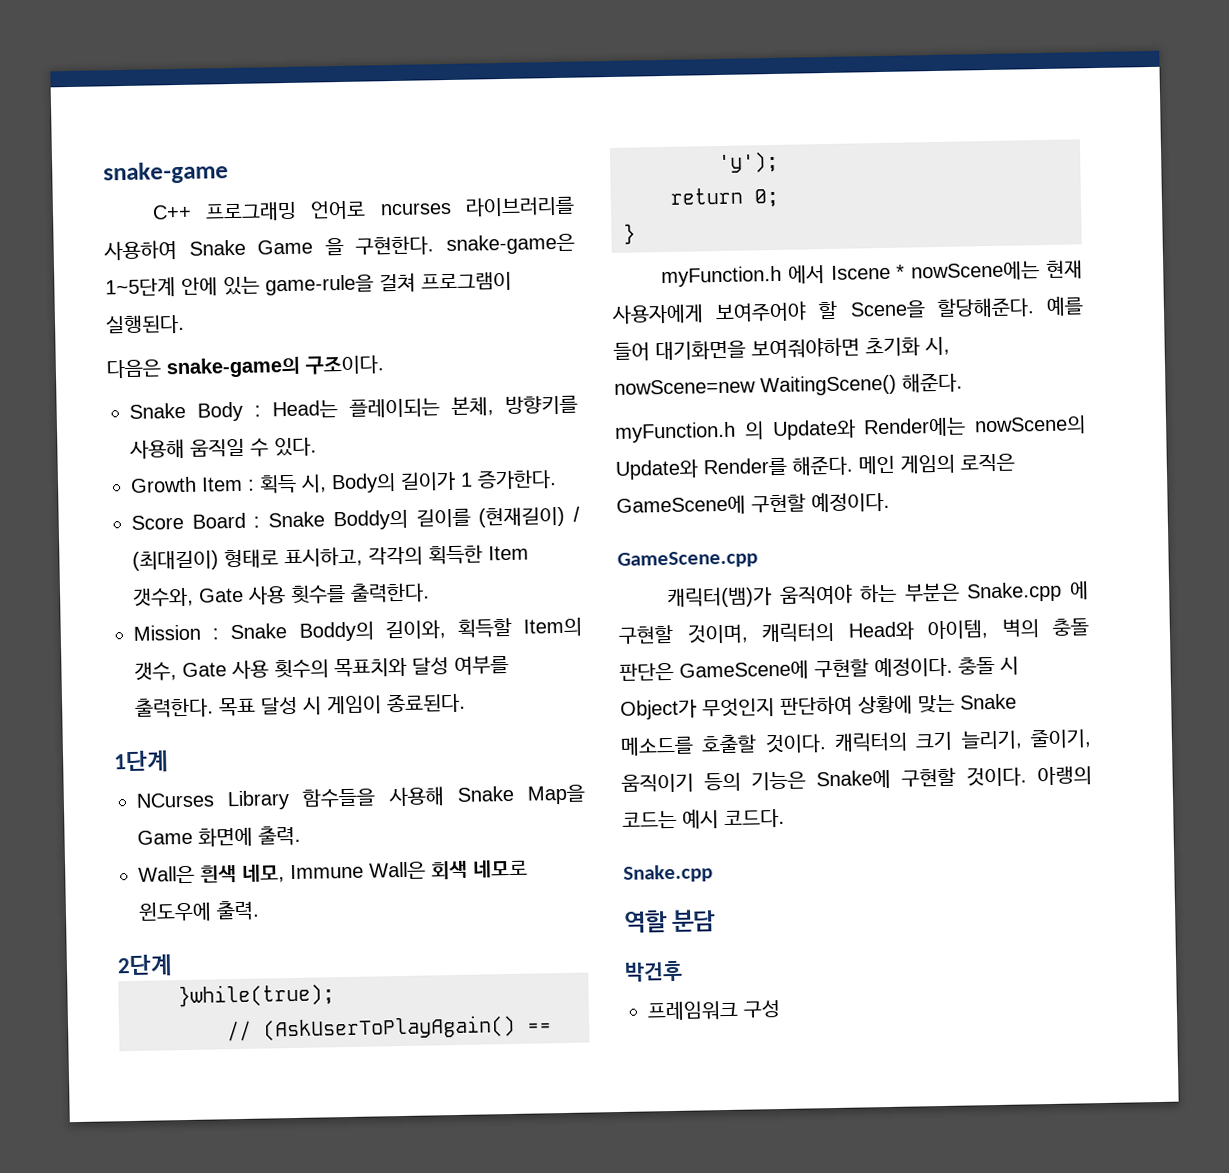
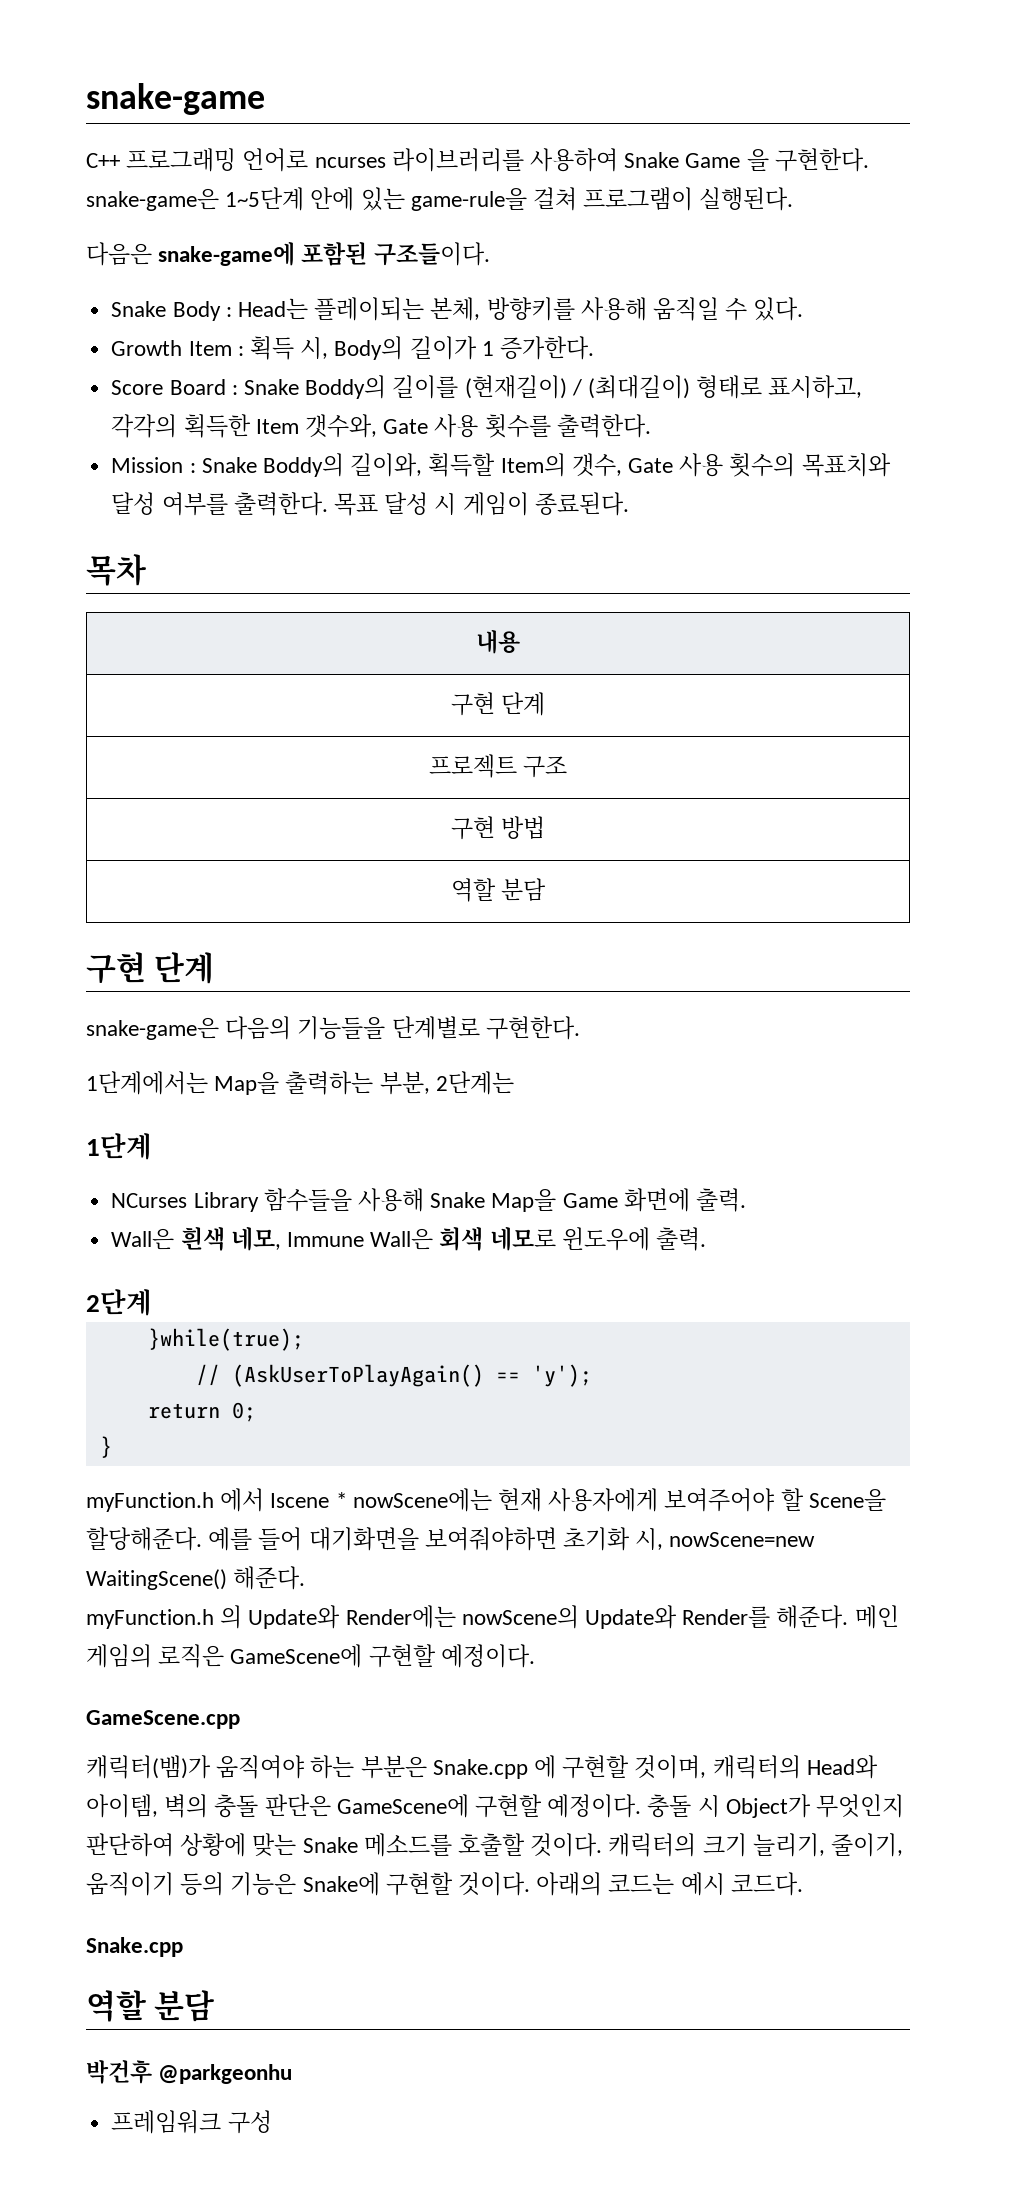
[166,355,385,379] snake-game의 구조이다. -> [158,242,490,266] snake-game에 포함된 구조들이다.
(466, 703) none -> [86,554,146,586] [476,630,520,654] [450,692,546,716] [428,754,568,778] [450,816,546,840] [450,878,547,902] [86,952,215,984] [86,1016,580,1040] [86,1071,514,1095] // 목차 // 내용 // 구현 단계 // 프로젝트 구조 // 구현 방법 // 역할 분담 // 구현 단계 // snake-game은 다음의 기능들을 단계별로 구현한다. // 1단계에서는 Map을 출력하는 부분, 2단계는
[1037,765,1092,786] 아랭의 -> [536,1872,603,1896] 아래의
(683, 971) none -> [158,2064,293,2084] @parkgeonhu

